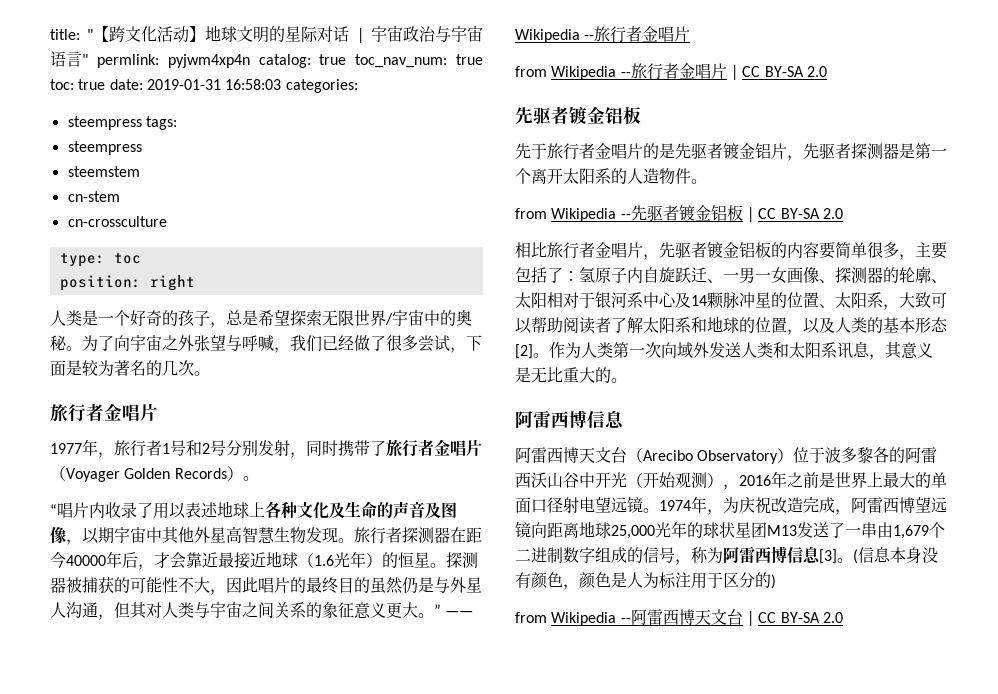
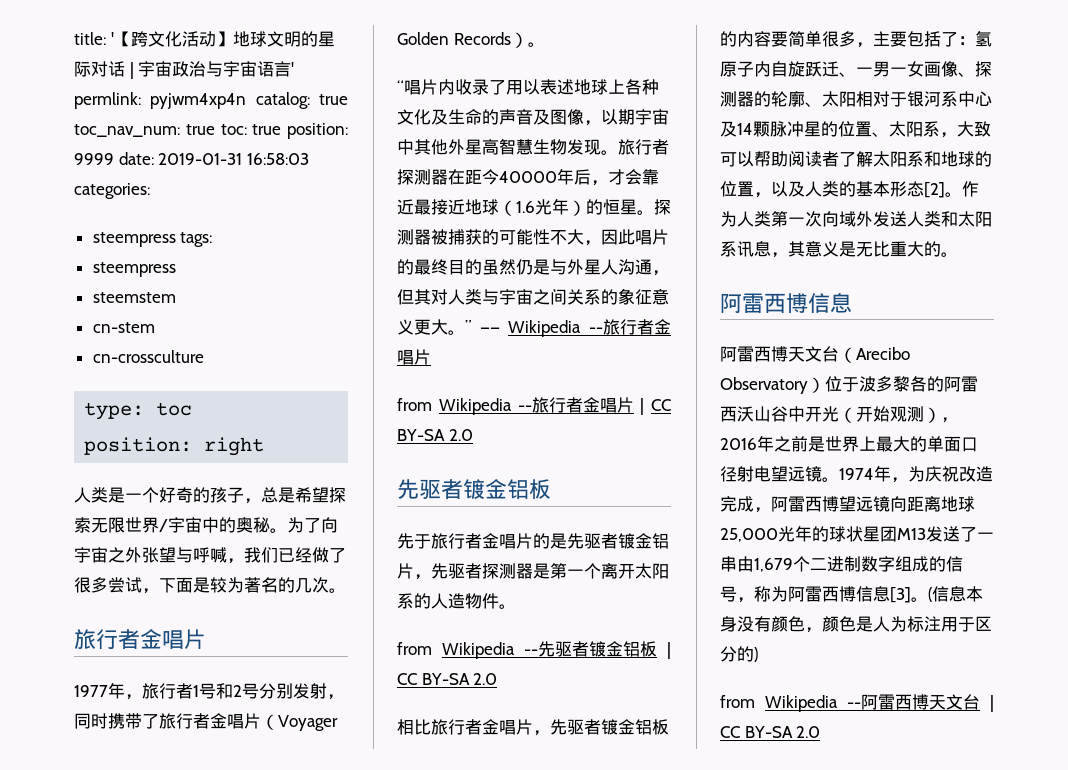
[87,29,94,40] " -> [110,32,114,45] '
[82,54,88,65] " -> [291,62,295,75] '
(106, 84) none -> [287,123,348,139] [74,153,114,165] position: 9999

